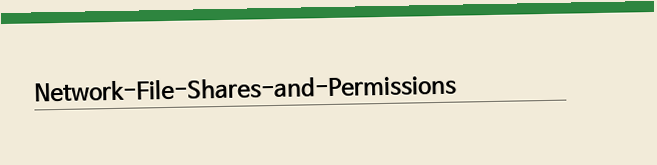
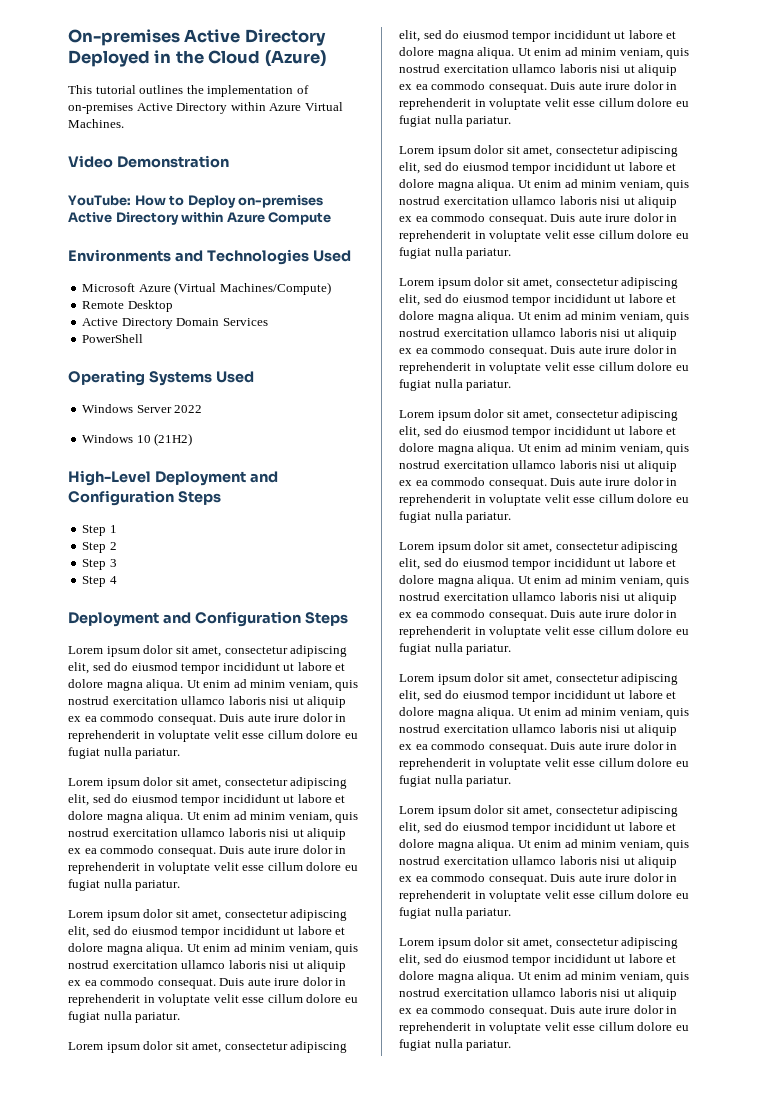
[33,73,457,103] Network-File-Shares-and-Permissions -> [68,29,326,46] [68,50,326,67] [68,85,309,97] [68,102,343,114] [68,119,124,128] [68,155,229,168] [68,195,324,208] [68,212,332,225] [68,249,351,265] [82,282,331,295] [82,300,173,312] [82,318,268,329] [82,334,144,343] [68,370,254,386] [82,404,203,413] [82,433,193,446] [68,470,278,486] [68,490,221,506] [82,525,117,536] [82,542,117,553] [82,559,117,570] [82,576,117,587] [68,611,348,627] [68,645,348,657] [68,662,346,674] [68,679,359,691] [68,696,347,708] [68,713,347,725] [68,730,358,742] [68,747,181,759] [68,777,348,789] [68,794,346,806] [68,811,359,823] [68,828,347,840] [68,845,347,857] [68,862,358,874] [68,879,181,891] [68,909,348,921] [68,926,346,938] [68,943,359,955] [68,960,347,972] [68,977,347,989] [68,994,358,1006] [68,1011,181,1023] [68,1041,348,1053] [399,30,677,42] [399,47,690,59] [399,64,678,76] [399,81,678,93] [399,98,689,110] [399,115,512,127] [399,145,679,157] [399,162,677,174] [399,179,690,191] [399,196,678,208] [399,213,678,225] [399,230,689,242] [399,247,512,259] [399,277,679,289] [399,294,677,306] [399,311,690,323] [399,328,678,340] [399,345,678,357] [399,362,689,374] [399,379,512,391] [399,409,679,421] [399,426,677,438] [399,443,690,455] [399,460,678,472] [399,477,678,489] [399,494,689,506] [399,511,512,523] [399,541,679,553] [399,558,677,570] [399,575,690,587] [399,592,678,604] [399,609,678,621] [399,626,689,638] [399,643,512,655] [399,673,679,685] [399,690,677,702] [399,707,690,719] [399,724,678,736] [399,741,678,753] [399,758,689,770] [399,775,512,787] [399,805,679,817] [399,822,677,834] [399,839,690,851] [399,856,678,868] [399,873,678,885] [399,890,689,902] [399,907,512,919] [399,937,679,949] [399,954,677,966] [399,971,690,983] [399,988,678,1000] [399,1005,678,1017] [399,1022,689,1034] [399,1039,512,1051] On-premises Active Directory Deployed in the Cloud (Azure) // This tutorial outlines the implementation of on-premises Active Directory within Azure Virtual Machines. // Video Demonstration // YouTube: How to Deploy on-premises Active Directory within Azure Compute // Environments and Technologies Used // Microsoft Azure (Virtual Machines/Compute) // Remote Desktop // Active Directory Domain Services // PowerShell // Operating Systems Used // Windows Server 2022 // Windows 10 (21H2) // High-Level Deployment and Configuration Steps // Step 1 // Step 2 // Step 3 // Step 4 // Deployment and Configuration Steps // Lorem ipsum dolor sit amet, consectetur adipiscing elit, sed do eiusmod tempor incididunt ut labore et dolore magna aliqua. Ut enim ad minim veniam, quis nostrud exercitation ullamco laboris nisi ut aliquip ex ea commodo consequat. Duis aute irure dolor in reprehenderit in voluptate velit esse cillum dolore eu fugiat nulla pariatur. // Lorem ipsum dolor sit amet, consectetur adipiscing elit, sed do eiusmod tempor incididunt ut labore et dolore magna aliqua. Ut enim ad minim veniam, quis nostrud exercitation ullamco laboris nisi ut aliquip ex ea commodo consequat. Duis aute irure dolor in reprehenderit in voluptate velit esse cillum dolore eu fugiat nulla pariatur. // Lorem ipsum dolor sit amet, consectetur adipiscing elit, sed do eiusmod tempor incididunt ut labore et dolore magna aliqua. Ut enim ad minim veniam, quis nostrud exercitation ullamco laboris nisi ut aliquip ex ea commodo consequat. Duis aute irure dolor in reprehenderit in voluptate velit esse cillum dolore eu fugiat nulla pariatur. // Lorem ipsum dolor sit amet, consectetur adipiscing elit, sed do eiusmod tempor incididunt ut labore et dolore magna aliqua. Ut enim ad minim veniam, quis nostrud exercitation ullamco laboris nisi ut aliquip ex ea commodo consequat. Duis aute irure dolor in reprehenderit in voluptate velit esse cillum dolore eu fugiat nulla pariatur. // Lorem ipsum dolor sit amet, consectetur adipiscing elit, sed do eiusmod tempor incididunt ut labore et dolore magna aliqua. Ut enim ad minim veniam, quis nostrud exercitation ullamco laboris nisi ut aliquip ex ea commodo consequat. Duis aute irure dolor in reprehenderit in voluptate velit esse cillum dolore eu fugiat nulla pariatur. // Lorem ipsum dolor sit amet, consectetur adipiscing elit, sed do eiusmod tempor incididunt ut labore et dolore magna aliqua. Ut enim ad minim veniam, quis nostrud exercitation ullamco laboris nisi ut aliquip ex ea commodo consequat. Duis aute irure dolor in reprehenderit in voluptate velit esse cillum dolore eu fugiat nulla pariatur. // Lorem ipsum dolor sit amet, consectetur adipiscing elit, sed do eiusmod tempor incididunt ut labore et dolore magna aliqua. Ut enim ad minim veniam, quis nostrud exercitation ullamco laboris nisi ut aliquip ex ea commodo consequat. Duis aute irure dolor in reprehenderit in voluptate velit esse cillum dolore eu fugiat nulla pariatur. // Lorem ipsum dolor sit amet, consectetur adipiscing elit, sed do eiusmod tempor incididunt ut labore et dolore magna aliqua. Ut enim ad minim veniam, quis nostrud exercitation ullamco laboris nisi ut aliquip ex ea commodo consequat. Duis aute irure dolor in reprehenderit in voluptate velit esse cillum dolore eu fugiat nulla pariatur. // Lorem ipsum dolor sit amet, consectetur adipiscing elit, sed do eiusmod tempor incididunt ut labore et dolore magna aliqua. Ut enim ad minim veniam, quis nostrud exercitation ullamco laboris nisi ut aliquip ex ea commodo consequat. Duis aute irure dolor in reprehenderit in voluptate velit esse cillum dolore eu fugiat nulla pariatur. // Lorem ipsum dolor sit amet, consectetur adipiscing elit, sed do eiusmod tempor incididunt ut labore et dolore magna aliqua. Ut enim ad minim veniam, quis nostrud exercitation ullamco laboris nisi ut aliquip ex ea commodo consequat. Duis aute irure dolor in reprehenderit in voluptate velit esse cillum dolore eu fugiat nulla pariatur. // Lorem ipsum dolor sit amet, consectetur adipiscing elit, sed do eiusmod tempor incididunt ut labore et dolore magna aliqua. Ut enim ad minim veniam, quis nostrud exercitation ullamco laboris nisi ut aliquip ex ea commodo consequat. Duis aute irure dolor in reprehenderit in voluptate velit esse cillum dolore eu fugiat nulla pariatur.

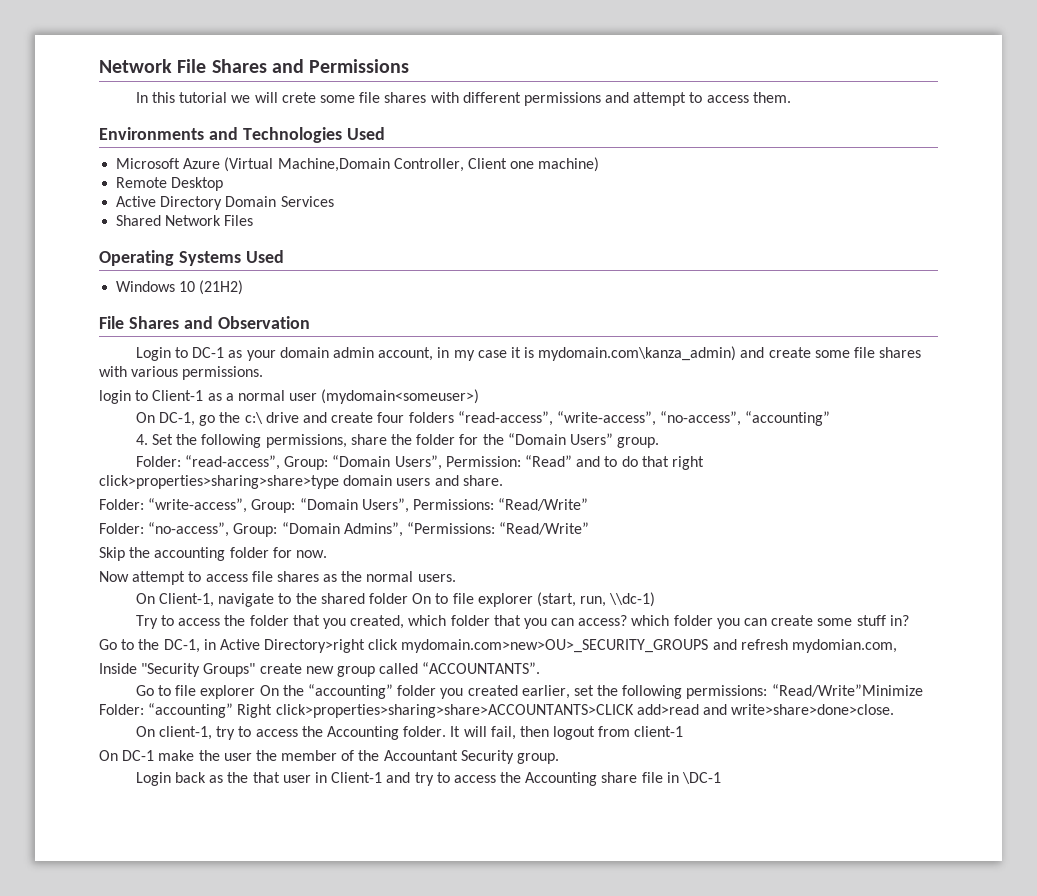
[68,29,326,46] [68,50,326,67] [68,85,309,97] [68,102,343,114] [68,119,124,128] [68,155,229,168] [68,195,324,208] [68,212,332,225] On-premises Active Directory Deployed in the Cloud (Azure) // This tutorial outlines the implementation of on-premises Active Directory within Azure Virtual Machines. // Video Demonstration // YouTube: How to Deploy on-premises Active Directory within Azure Compute -> [99,59,410,73] [135,92,791,106] Network File Shares and Permissions // In this tutorial we will crete some file shares with different permissions and attempt to access them.
[219,282,331,295] Machines/Compute) -> [277,157,600,172] Machine,Domain Controller, Client one machine)
[82,334,144,343] PowerShell -> [116,215,254,226] Shared Network Files
[82,404,203,413] // Windows Server 2022 -> (284, 256) none
[68,470,278,486] [68,490,221,506] [82,525,117,536] [82,542,117,553] [82,559,117,570] [82,576,117,587] [68,611,348,627] [68,645,348,657] [68,662,346,674] [68,679,359,691] [68,696,347,708] [68,713,347,725] [68,730,358,742] [68,747,181,759] [68,777,348,789] [68,794,346,806] [68,811,359,823] [68,828,347,840] [68,845,347,857] [68,862,358,874] [68,879,181,891] [68,909,348,921] [68,926,346,938] [68,943,359,955] [68,960,347,972] [68,977,347,989] [68,994,358,1006] [68,1011,181,1023] [68,1041,348,1053] [399,30,677,42] [399,47,690,59] [399,64,678,76] [399,81,678,93] [399,98,689,110] [399,115,512,127] [399,145,679,157] [399,162,677,174] [399,179,690,191] [399,196,678,208] [399,213,678,225] [399,230,689,242] [399,247,512,259] [399,277,679,289] [399,294,677,306] [399,311,690,323] [399,328,678,340] [399,345,678,357] [399,362,689,374] [399,379,512,391] [399,409,679,421] [399,426,677,438] [399,443,690,455] [399,460,678,472] [399,477,678,489] [399,494,689,506] [399,511,512,523] [399,541,679,553] [399,558,677,570] [399,575,690,587] [399,592,678,604] [399,609,678,621] [399,626,689,638] [399,643,512,655] [399,673,679,685] [399,690,677,702] [399,707,690,719] [399,724,678,736] [399,741,678,753] [399,758,689,770] [399,775,512,787] [399,805,679,817] [399,822,677,834] [399,839,690,851] [399,856,678,868] [399,873,678,885] [399,890,689,902] [399,907,512,919] [399,937,679,949] [399,954,677,966] [399,971,690,983] [399,988,678,1000] [399,1005,678,1017] [399,1022,689,1034] [399,1039,512,1051] High-Level Deployment and Configuration Steps // Step 1 // Step 2 // Step 3 // Step 4 // Deployment and Configuration Steps // Lorem ipsum dolor sit amet, consectetur adipiscing elit, sed do eiusmod tempor incididunt ut labore et dolore magna aliqua. Ut enim ad minim veniam, quis nostrud exercitation ullamco laboris nisi ut aliquip ex ea commodo consequat. Duis aute irure dolor in reprehenderit in voluptate velit esse cillum dolore eu fugiat nulla pariatur. // Lorem ipsum dolor sit amet, consectetur adipiscing elit, sed do eiusmod tempor incididunt ut labore et dolore magna aliqua. Ut enim ad minim veniam, quis nostrud exercitation ullamco laboris nisi ut aliquip ex ea commodo consequat. Duis aute irure dolor in reprehenderit in voluptate velit esse cillum dolore eu fugiat nulla pariatur. // Lorem ipsum dolor sit amet, consectetur adipiscing elit, sed do eiusmod tempor incididunt ut labore et dolore magna aliqua. Ut enim ad minim veniam, quis nostrud exercitation ullamco laboris nisi ut aliquip ex ea commodo consequat. Duis aute irure dolor in reprehenderit in voluptate velit esse cillum dolore eu fugiat nulla pariatur. // Lorem ipsum dolor sit amet, consectetur adipiscing elit, sed do eiusmod tempor incididunt ut labore et dolore magna aliqua. Ut enim ad minim veniam, quis nostrud exercitation ullamco laboris nisi ut aliquip ex ea commodo consequat. Duis aute irure dolor in reprehenderit in voluptate velit esse cillum dolore eu fugiat nulla pariatur. // Lorem ipsum dolor sit amet, consectetur adipiscing elit, sed do eiusmod tempor incididunt ut labore et dolore magna aliqua. Ut enim ad minim veniam, quis nostrud exercitation ullamco laboris nisi ut aliquip ex ea commodo consequat. Duis aute irure dolor in reprehenderit in voluptate velit esse cillum dolore eu fugiat nulla pariatur. // Lorem ipsum dolor sit amet, consectetur adipiscing elit, sed do eiusmod tempor incididunt ut labore et dolore magna aliqua. Ut enim ad minim veniam, quis nostrud exercitation ullamco laboris nisi ut aliquip ex ea commodo consequat. Duis aute irure dolor in reprehenderit in voluptate velit esse cillum dolore eu fugiat nulla pariatur. // Lorem ipsum dolor sit amet, consectetur adipiscing elit, sed do eiusmod tempor incididunt ut labore et dolore magna aliqua. Ut enim ad minim veniam, quis nostrud exercitation ullamco laboris nisi ut aliquip ex ea commodo consequat. Duis aute irure dolor in reprehenderit in voluptate velit esse cillum dolore eu fugiat nulla pariatur. // Lorem ipsum dolor sit amet, consectetur adipiscing elit, sed do eiusmod tempor incididunt ut labore et dolore magna aliqua. Ut enim ad minim veniam, quis nostrud exercitation ullamco laboris nisi ut aliquip ex ea commodo consequat. Duis aute irure dolor in reprehenderit in voluptate velit esse cillum dolore eu fugiat nulla pariatur. // Lorem ipsum dolor sit amet, consectetur adipiscing elit, sed do eiusmod tempor incididunt ut labore et dolore magna aliqua. Ut enim ad minim veniam, quis nostrud exercitation ullamco laboris nisi ut aliquip ex ea commodo consequat. Duis aute irure dolor in reprehenderit in voluptate velit esse cillum dolore eu fugiat nulla pariatur. // Lorem ipsum dolor sit amet, consectetur adipiscing elit, sed do eiusmod tempor incididunt ut labore et dolore magna aliqua. Ut enim ad minim veniam, quis nostrud exercitation ullamco laboris nisi ut aliquip ex ea commodo consequat. Duis aute irure dolor in reprehenderit in voluptate velit esse cillum dolore eu fugiat nulla pariatur. // Lorem ipsum dolor sit amet, consectetur adipiscing elit, sed do eiusmod tempor incididunt ut labore et dolore magna aliqua. Ut enim ad minim veniam, quis nostrud exercitation ullamco laboris nisi ut aliquip ex ea commodo consequat. Duis aute irure dolor in reprehenderit in voluptate velit esse cillum dolore eu fugiat nulla pariatur. -> [99,316,310,329] [135,346,922,361] [99,366,264,380] [99,389,480,404] [135,411,831,426] [135,433,660,448] [135,455,704,470] [99,475,503,489] [99,498,589,513] [99,522,590,537] [99,547,327,561] [99,571,456,585] [135,592,656,607] [135,615,909,629] [99,639,898,653] [99,662,541,677] [135,684,923,699] [99,703,895,718] [135,726,684,740] [99,750,560,764] [135,772,722,786] File Shares and Observation // Login to DC-1 as your domain admin account, in my case it is mydomain.com\kanza_admin) and create some file shares with various permissions. // login to Client-1 as a normal user (mydomain<someuser>) // On DC-1, go the c:\ drive and create four folders “read-access”, “write-access”, “no-access”, “accounting” // 4. Set the following permissions, share the folder for the “Domain Users” group. // Folder: “read-access”, Group: “Domain Users”, Permission: “Read” and to do that right click>properties>sharing>share>type domain users and share. // Folder: “write-access”, Group: “Domain Users”, Permissions: “Read/Write” // Folder: “no-access”, Group: “Domain Admins”, “Permissions: “Read/Write” // Skip the accounting folder for now. // Now attempt to access file shares as the normal users. // On Client-1, navigate to the shared folder On to file explorer (start, run, \\dc-1) // Try to access the folder that you created, which folder that you can access? which folder you can create some stuff in? // Go to the DC-1, in Active Directory>right click mydomain.com>new>OU>_SECURITY_GROUPS and refresh mydomian.com, // Inside "Security Groups" create new group called “ACCOUNTANTS”. // Go to file explorer On the “accounting” folder you created earlier, set the following permissions: “Read/Write”Minimize Folder: “accounting” Right click>properties>sharing>share>ACCOUNTANTS>CLICK add>read and write>share>done>close. // On client-1, try to access the Accounting folder. It will fail, then logout from client-1 // On DC-1 make the user the member of the Accountant Security group. // Login back as the that user in Client-1 and try to access the Accounting share file in \DC-1

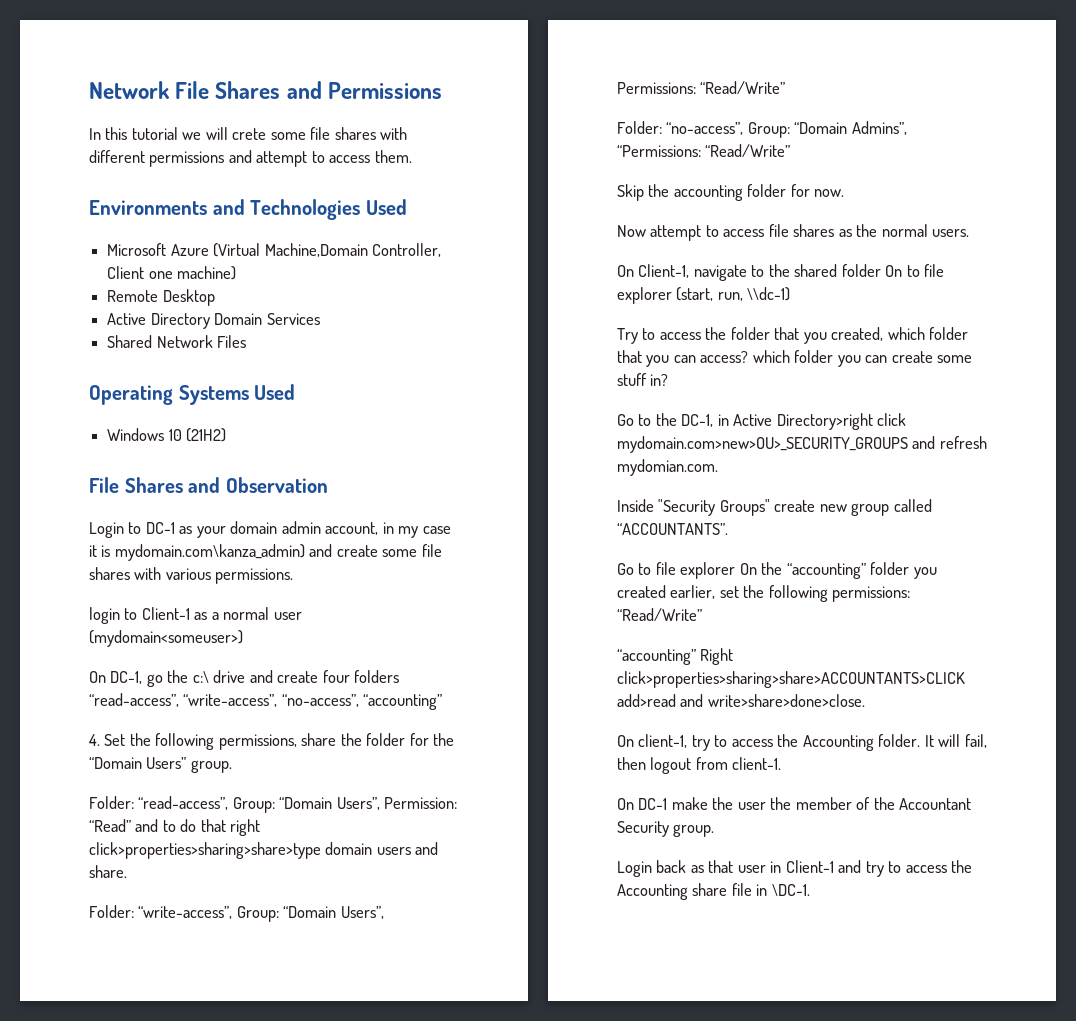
[792,639,898,653] mydomian.com, -> [617,459,718,476] mydomian.com.
[771,684,923,697] [99,704,144,715] “Read/Write”Minimize Folder: -> [617,608,702,621] “Read/Write” //
[634,726,684,737] client-1 -> [732,757,782,770] client-1.
[227,772,249,783] the -> (704, 869) none
[682,772,722,784] \DC-1 -> [771,884,810,896] \DC-1.

